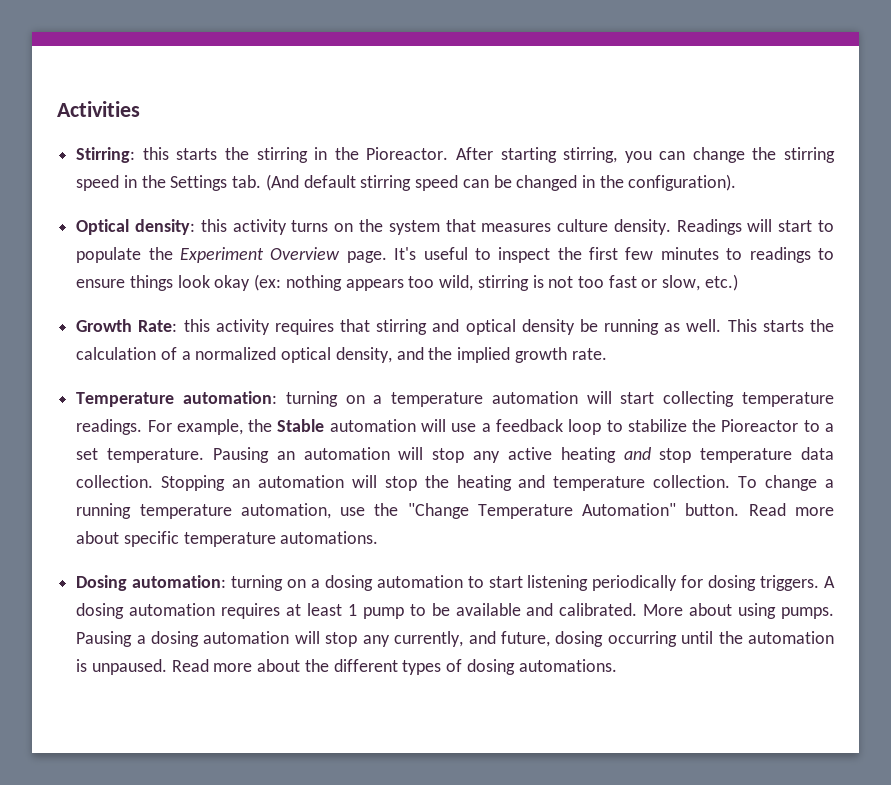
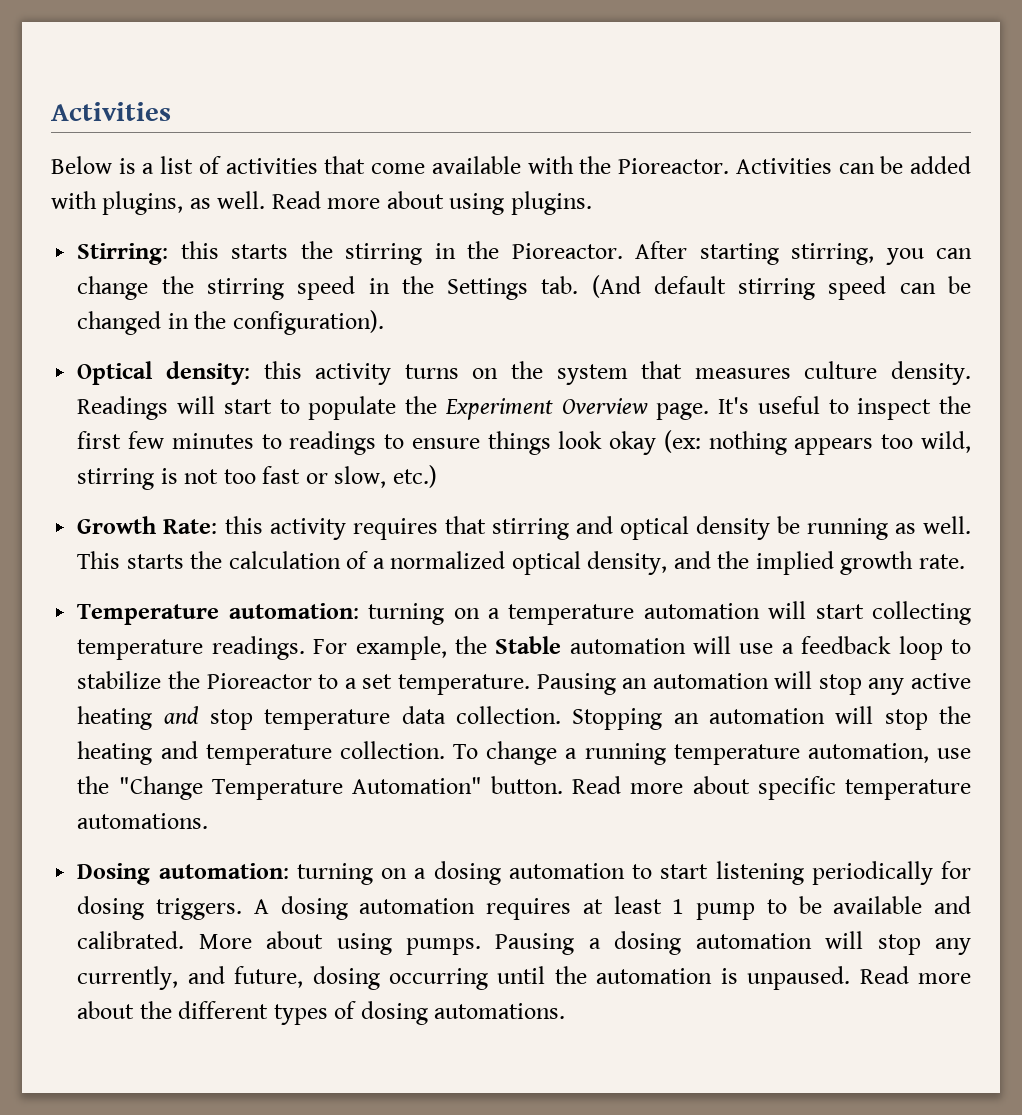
[57,101,140,117] Activities -> [51,102,171,121] [51,156,972,174] [51,191,592,215] Activities // Below is a list of activities that come available with the Pioreactor. Activities can be added with plugins, as well. Read more about using plugins.

